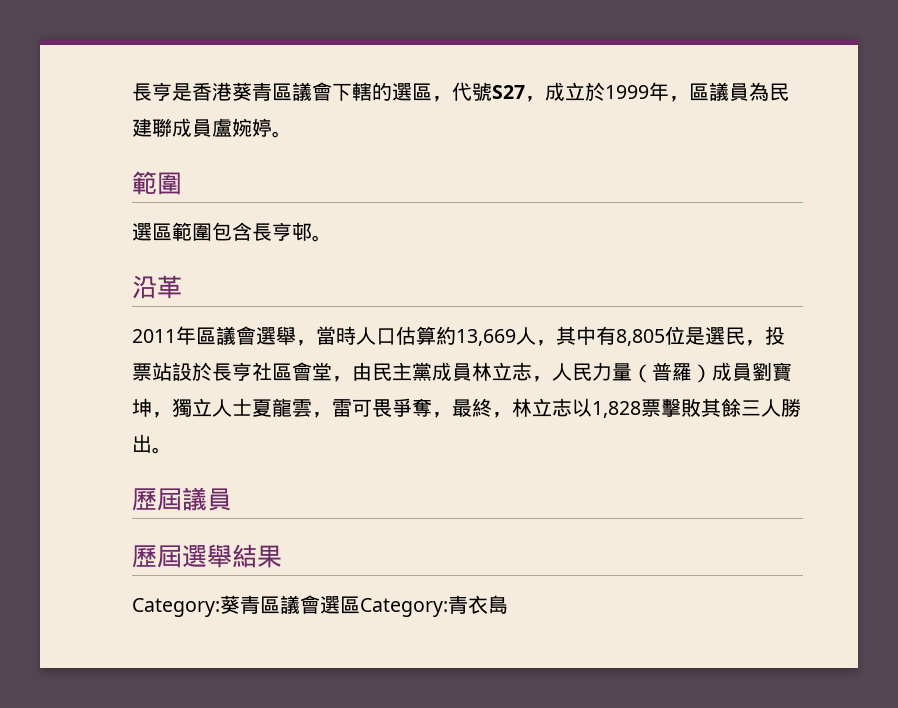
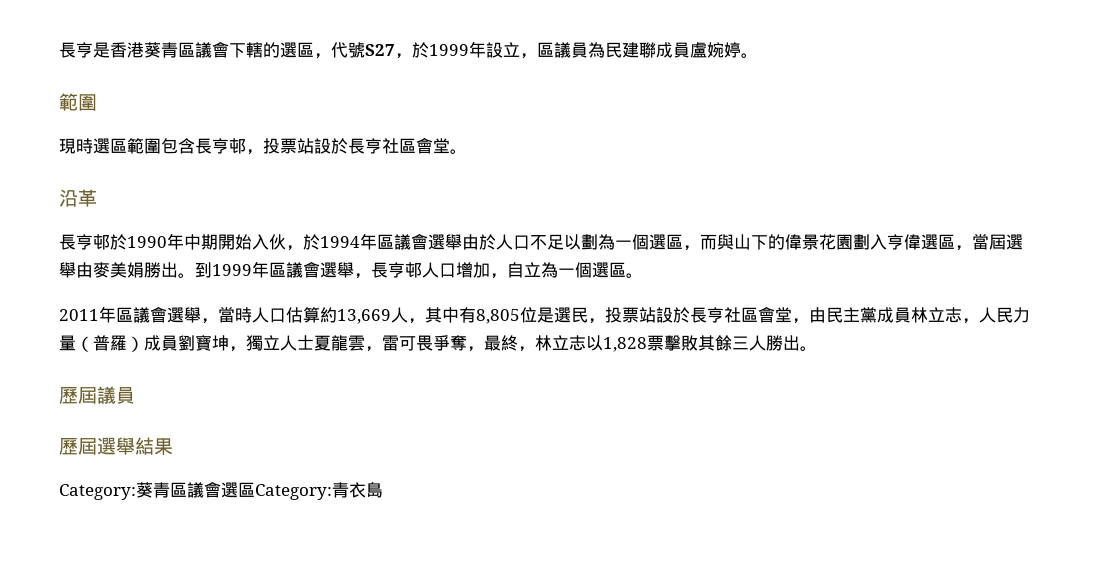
[545,82,585,101] 成立 -> (412, 56) none
(669, 91) none -> [486,42,520,58] 設立
(182, 183) none -> [59,138,93,154] 現時
[312,235,332,242] [132,275,182,299] 。 // 沿革 -> [246,137,467,155] [59,189,97,207] [59,233,1023,251] [59,261,643,279] ，投票站設於長亨社區會堂。 // 沿革 // 長亨邨於1990年中期開始入伙，於1994年區議會選舉由於人口不足以劃為一個選區，而與山下的偉景花園劃入亨偉選區，當屆選舉由麥美娟勝出。到1999年區議會選舉，長亨邨人口增加，自立為一個選區。

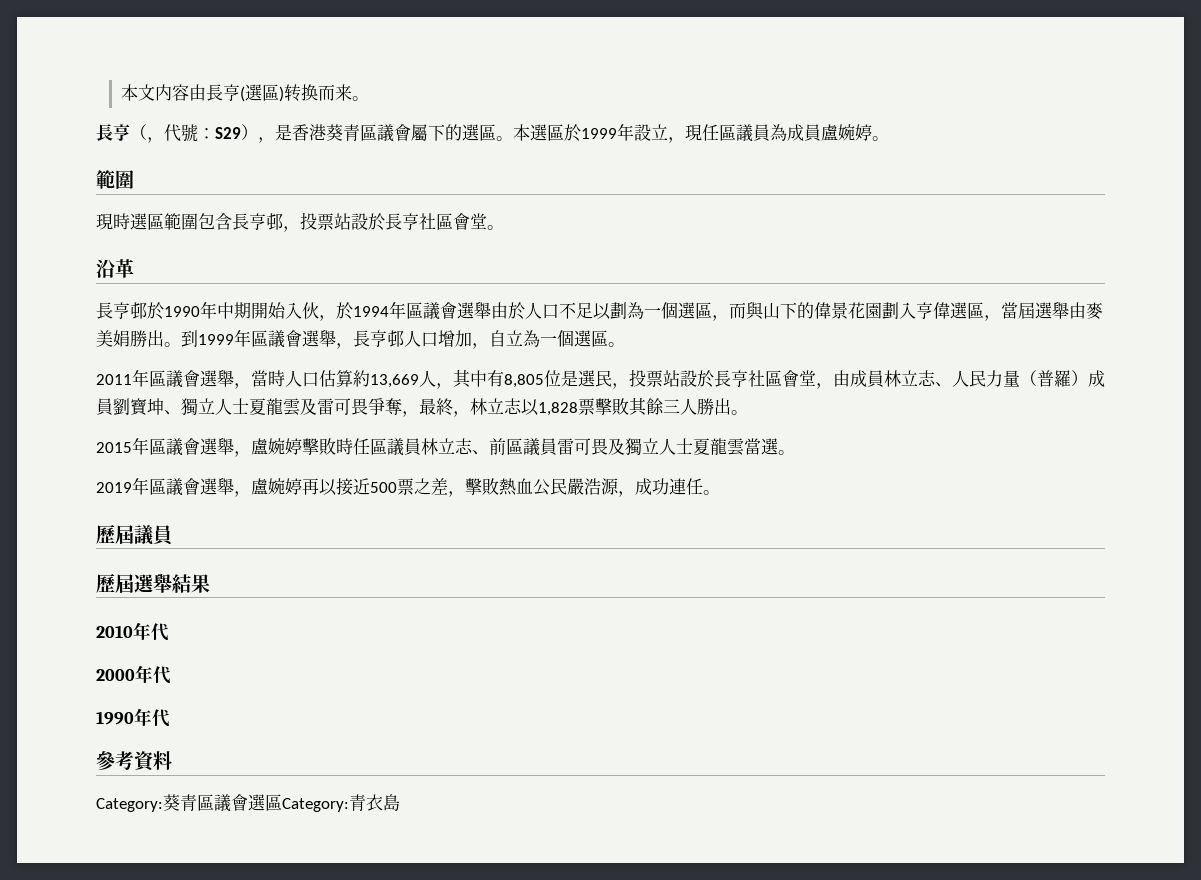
[59,41,412,59] 長亨是香港葵青區議會下轄的選區，代號S27， -> [121,84,370,102] [96,124,564,143] 本文内容由長亨(選區)转换而来。 // 長亨（，代號：S29），是香港葵青區議會屬下的選區。本選區
(537, 56) none -> [685,124,719,141] 現任
[605,42,656,58] 民建聯 -> (787, 132) none
[826,307,877,323] 民主黨 -> (850, 378) none
[962,318,979,324] ， -> [935,382,952,387] 、
[229,335,382,352] ，獨立人士夏龍雲， -> [164,398,317,416] 、獨立人士夏龍雲及
(817, 348) none -> [96,437,795,457] [96,477,720,497] // 2015年區議會選舉，盧婉婷擊敗時任區議員林立志、前區議員雷可畏及獨立人士夏龍雲當選。 // 2019年區議會選舉，盧婉婷再以接近500票之差，擊敗熱血公民嚴浩源，成功連任。
(173, 446) none -> [96,622,169,641] [96,665,171,684] [96,708,170,727] [96,751,172,772] // 2010年代 // 2000年代 // 1990年代 // 參考資料

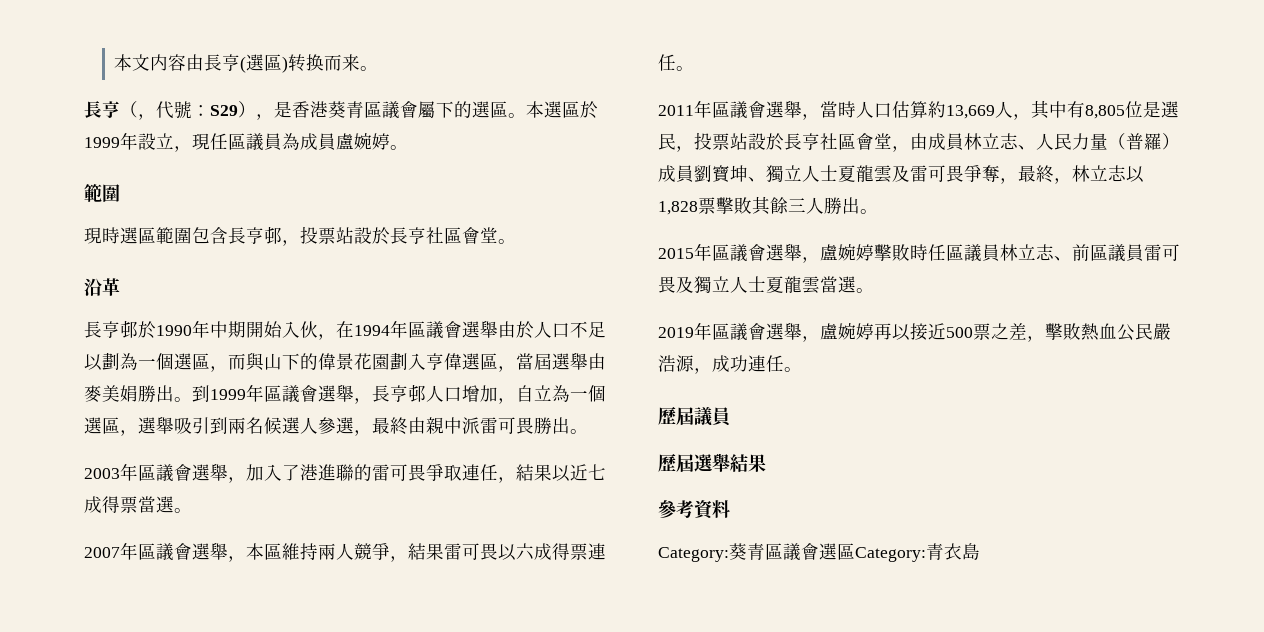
[336,302,353,320] 於 -> [336,321,354,338] 在
(608, 338) none -> [120,416,588,436] [84,463,606,483] [84,496,192,513] [84,542,606,562] [658,54,676,71] ，選舉吸引到兩名候選人參選，最終由親中派雷可畏勝出。 // 2003年區議會選舉，加入了港進聯的雷可畏爭取連任，結果以近七成得票當選。 // 2007年區議會選舉，本區維持兩人競爭，結果雷可畏以六成得票連任
[96,622,169,641] [96,665,171,684] [96,708,170,727] // 2010年代 // 2000年代 // 1990年代 -> (766, 463) none

